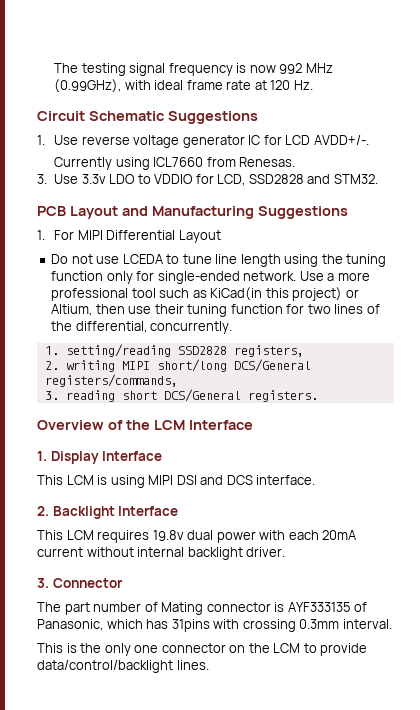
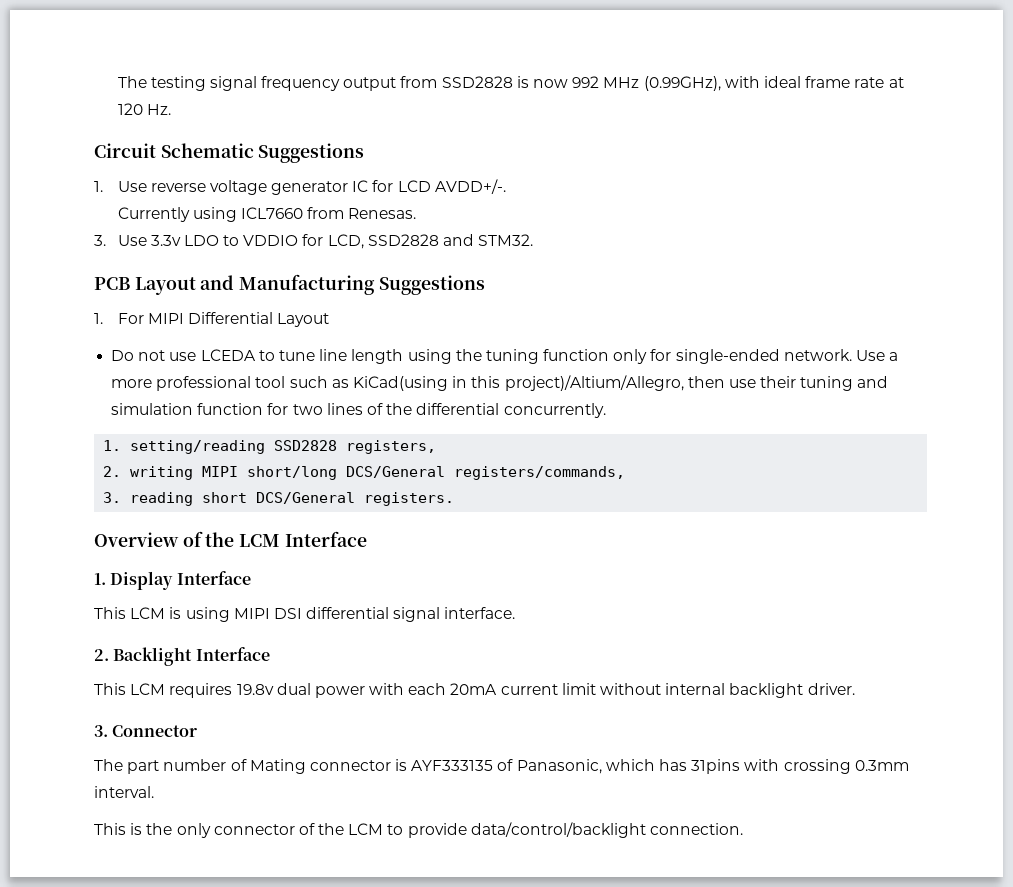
(233, 69) none -> [343,76,513,91] output from SSD2828
[210,287,359,301] [51,304,93,316] KiCad(in this project) or Altium, -> [352,375,684,391] KiCad(using in this project)/Altium/Allegro,
(228, 310) none -> [857,376,889,388] [111,403,194,415] and simulation
[75,321,147,333] differential, -> [416,403,500,415] differential
[200,475,253,485] and DCS -> [306,607,441,622] differential signal
(83, 552) none -> [561,683,596,695] limit
[134,643,246,653] one connector on -> [213,823,315,835] connector of
[176,660,209,670] lines. -> [650,823,744,835] connection.

